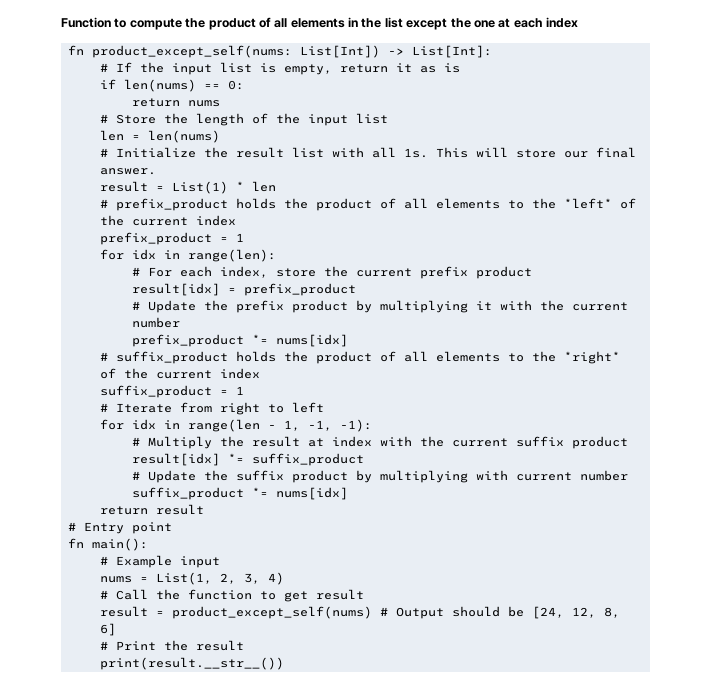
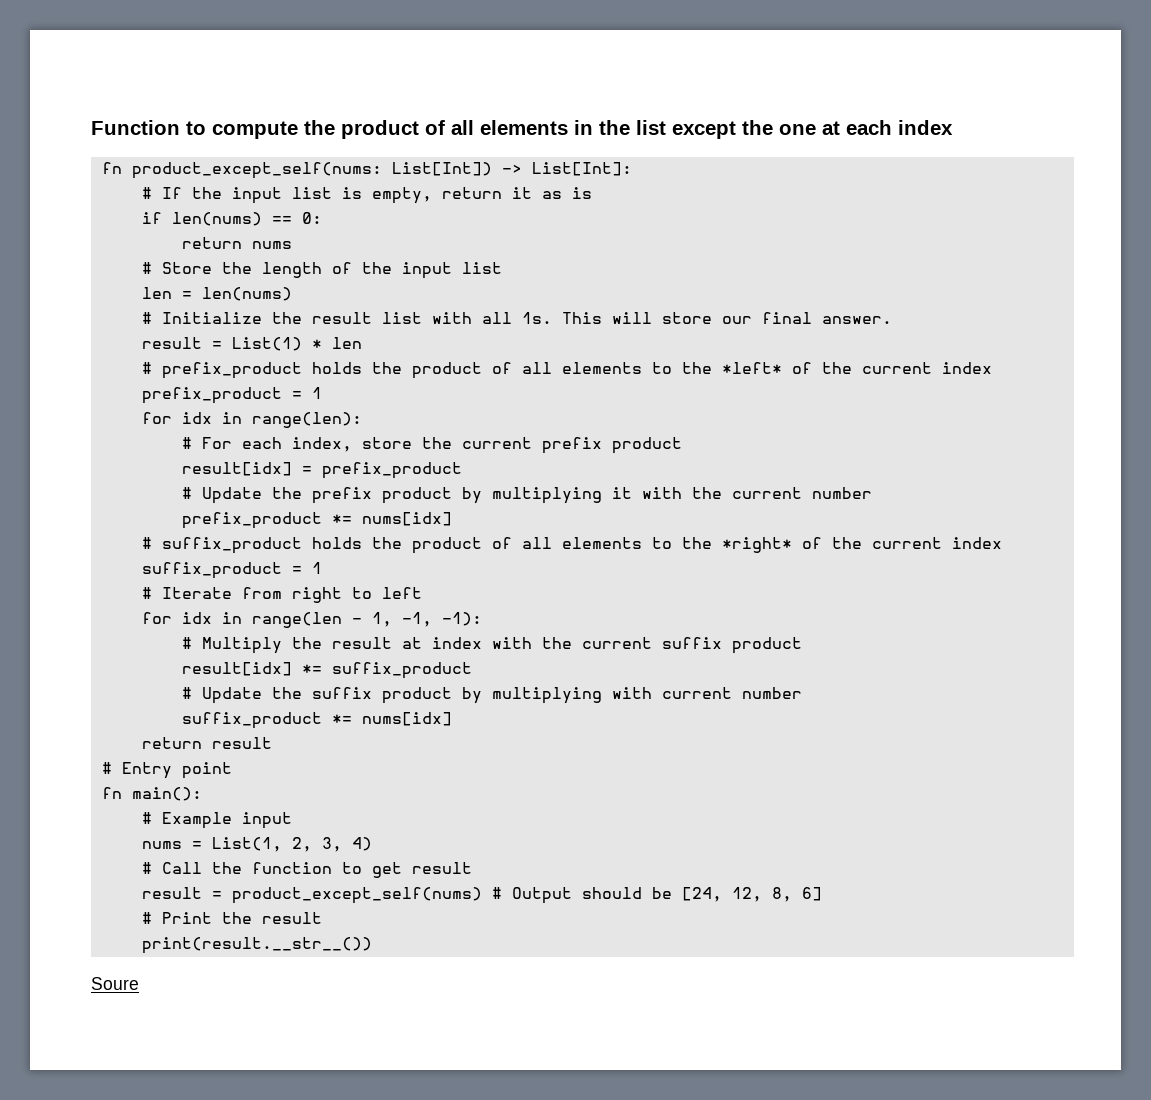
(284, 663) none -> [91,977,139,990] // Soure

